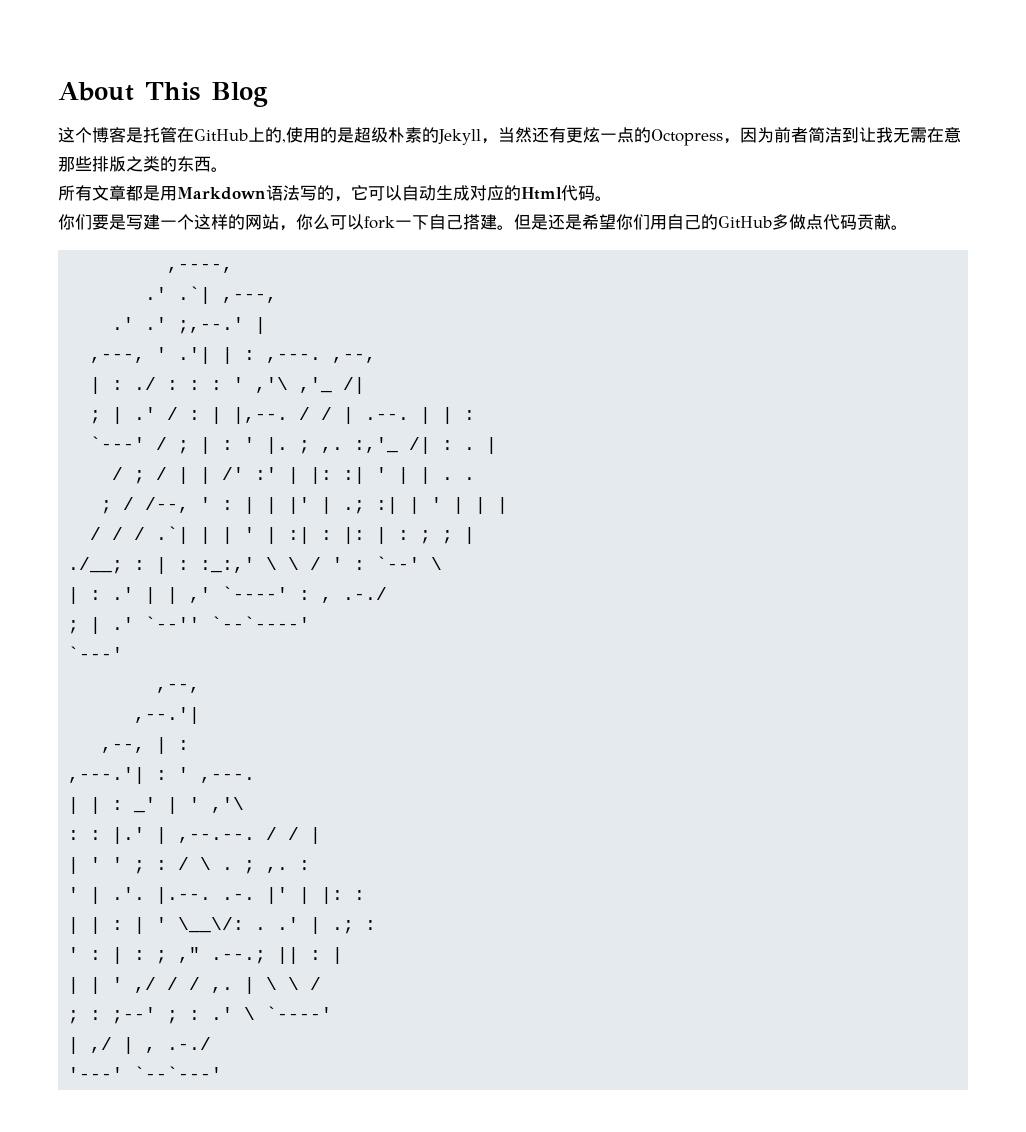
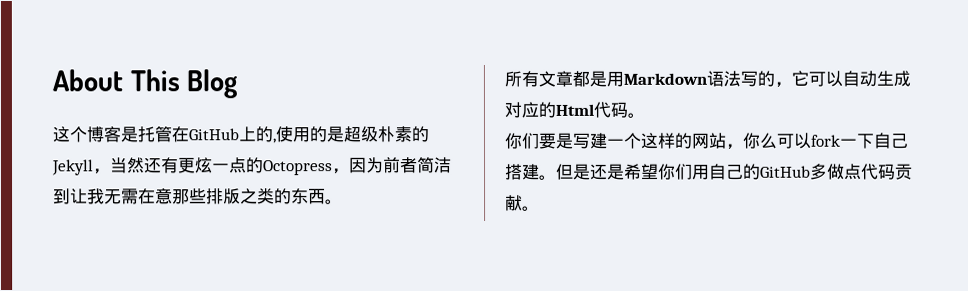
[167,263,234,273] [145,286,278,304] [112,317,267,334] [90,347,377,364] [90,377,366,394] [90,407,476,424] [90,436,498,454] [112,467,476,484] [101,497,509,514] [90,526,476,544] [68,556,443,574] [68,586,388,604] [68,616,311,634] [68,646,124,660] [156,683,201,693] [134,707,201,724] [101,737,190,754] [68,767,256,784] [68,797,245,814] [68,827,322,844] [68,857,311,874] [68,887,366,904] [68,917,377,934] [68,947,344,964] [68,977,322,994] [68,1006,333,1024] [68,1037,212,1054] [68,1066,223,1080] // ,----, // .' .`| ,---, // .' .' ;,--.' | // ,---, ' .'| | : ,---. ,--, // | : ./ : : : ' ,'\ ,'_ /| // ; | .' / : | |,--. / / | .--. | | : // `---' / ; | : ' |. ; ,. :,'_ /| : . | // / ; / | | /' :' | |: :| ' | | . . // ; / /--, ' : | | |' | .; :| | ' | | | // / / / .`| | | ' | :| : |: | : ; ; | // ./__; : | : :_:,' \ \ / ' : `--' \ // | : .' | | ,' `----' : , .-./ // ; | .' `--'' `--`----' // `---' // ,--, // ,--.'| // ,--, | : // ,---.'| : ' ,---. // | | : _' | ' ,'\ // : : |.' | ,--.--. / / | // | ' ' ; : / \ . ; ,. : // ' | .'. |.--. .-. |' | |: : // | | : | ' \__\/: . .' | .; : // ' : | : ; ," .--.; || : | // | | ' ,/ / / ,. | \ \ / // ; : ;--' ; : .' \ `----' // | ,/ | , .-./ // '---' `--`---' -> (540, 208) none

